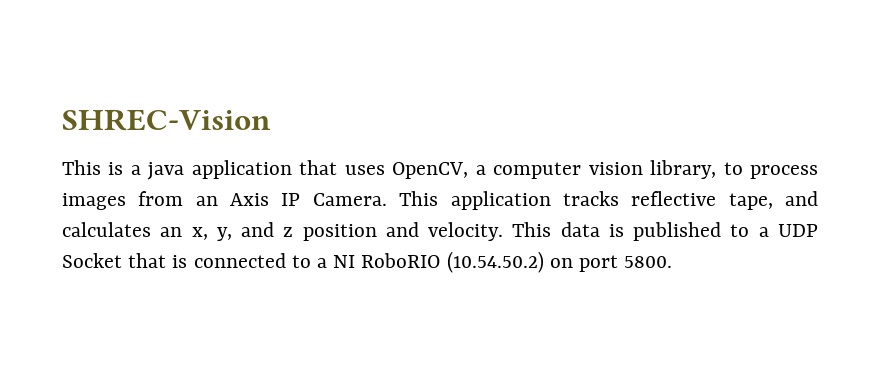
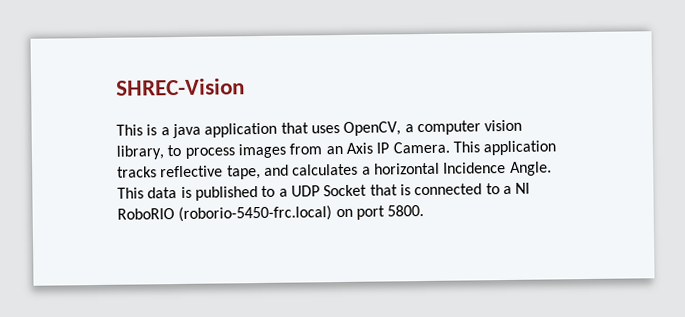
[160,222,504,241] an x, y, and z position and velocity. -> [361,161,552,176] a horizontal Incidence Angle.
[446,251,544,273] (10.54.50.2) -> [178,205,333,223] (roborio-5450-frc.local)

